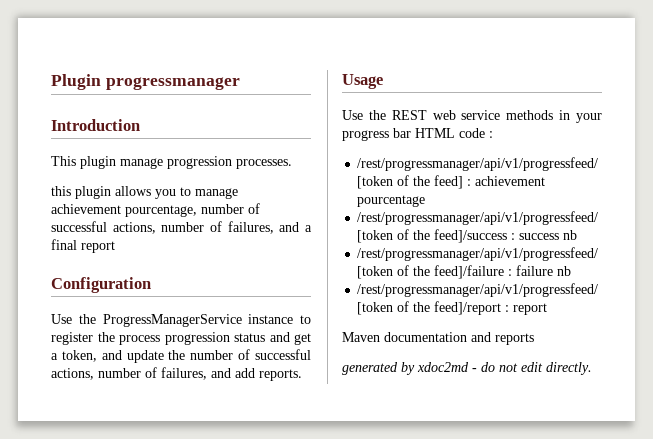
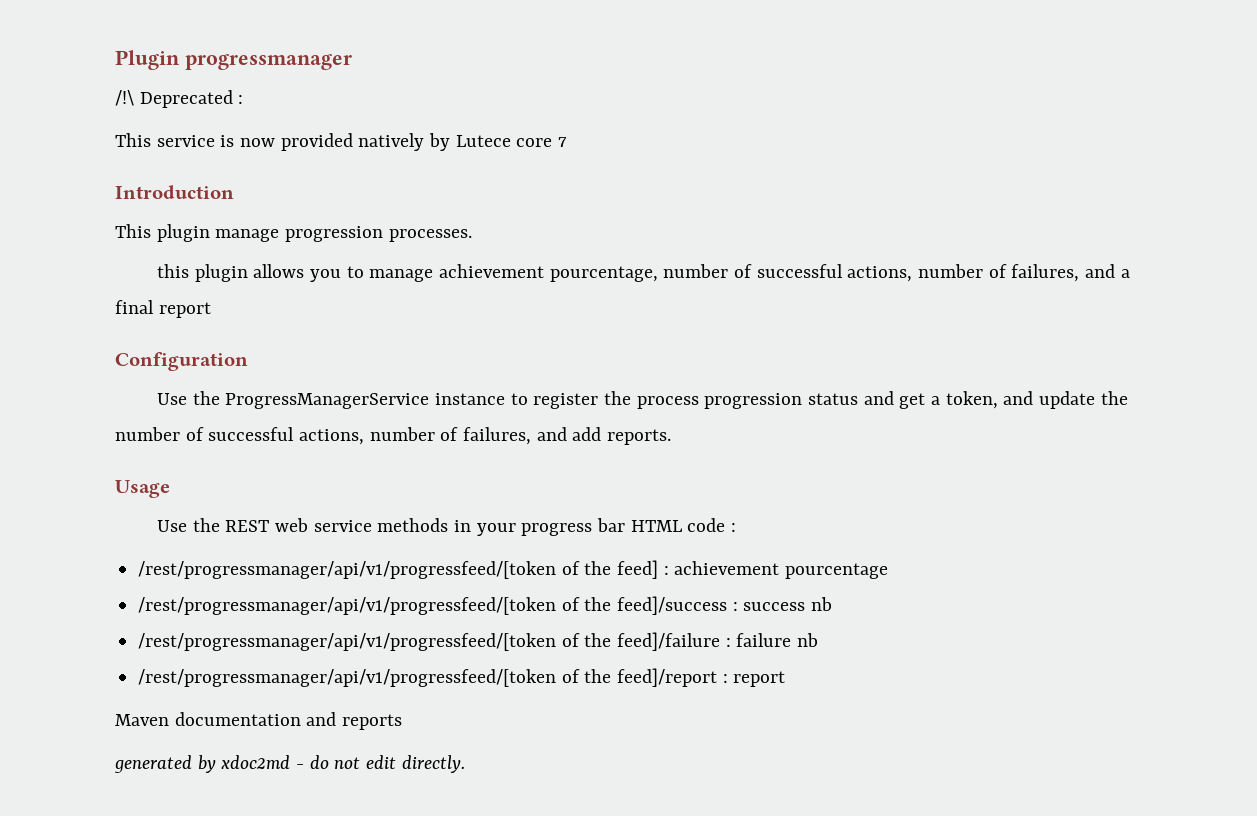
(240, 83) none -> [115,90,244,108] [115,133,568,151] // /!\ Deprecated : // This service is now provided natively by Lutece core 7

